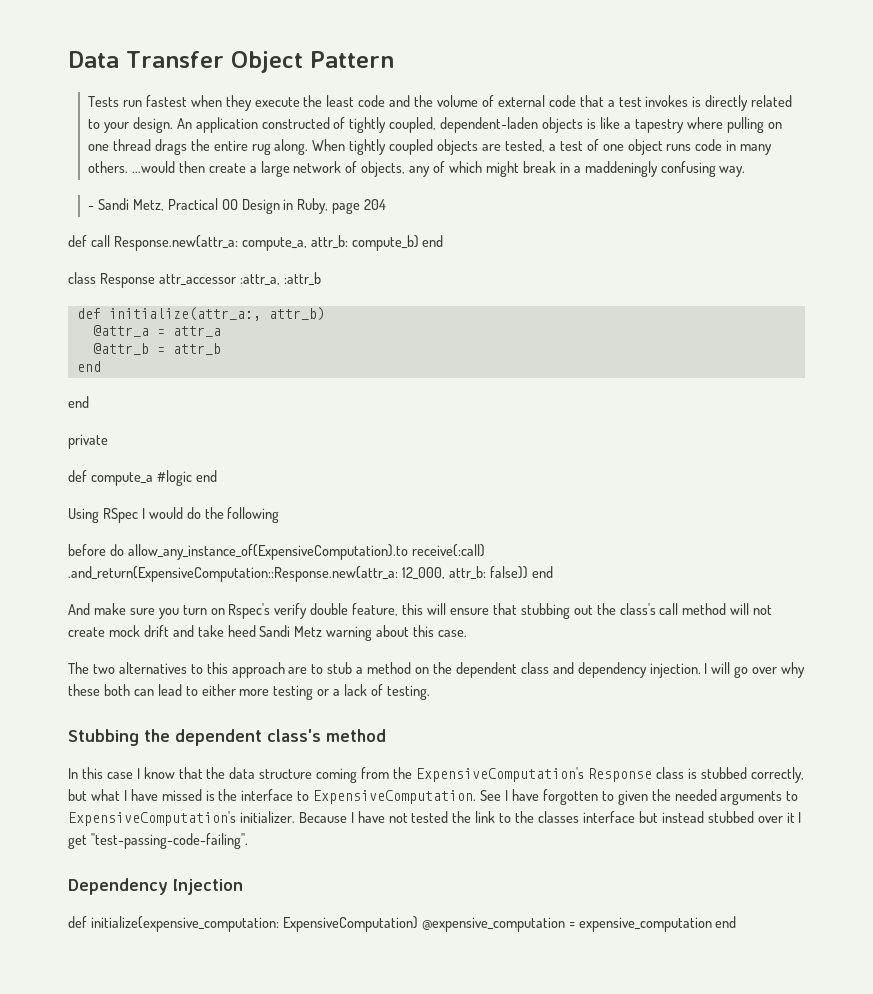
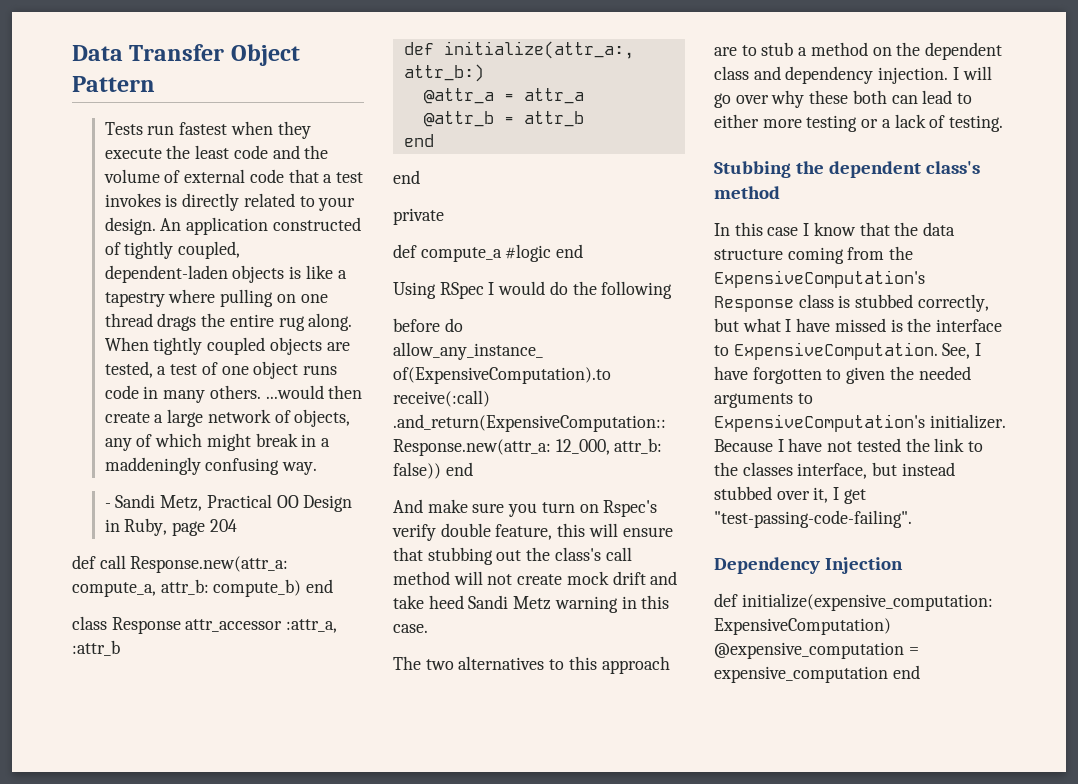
[268,307,325,321] attr_b) -> [403,64,484,82] attr_b:)
[376,625,410,637] about -> [621,596,637,609] in
[480,790,502,801] See -> [942,343,971,359] See,
[582,811,635,823] interface -> [797,463,868,479] interface,
[786,812,795,823] it -> [813,487,829,503] it,

